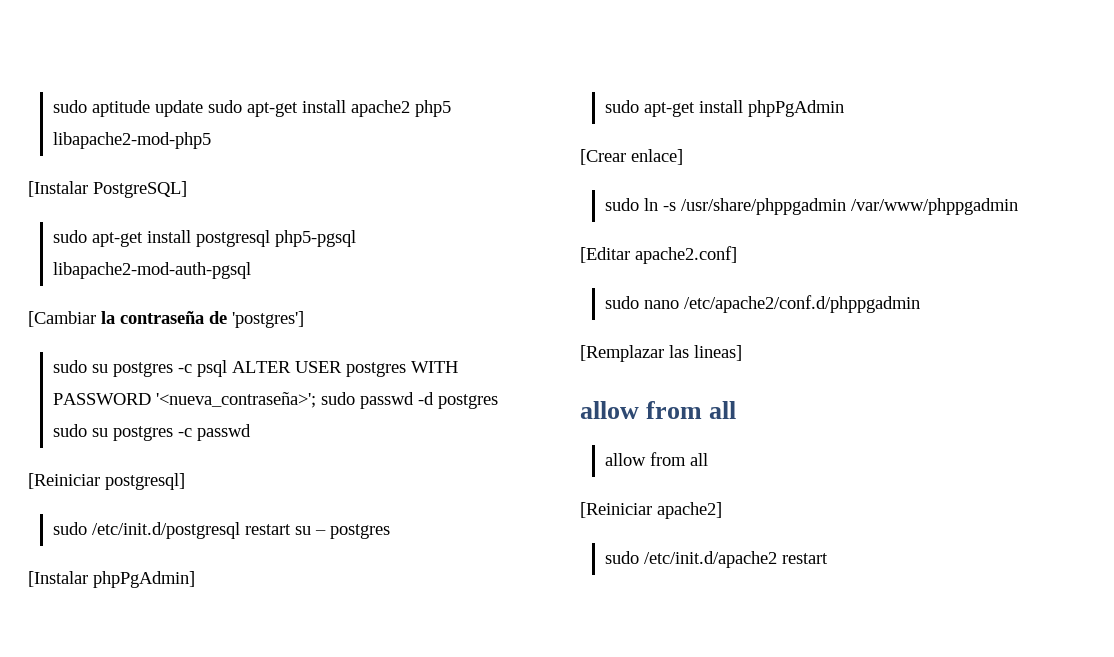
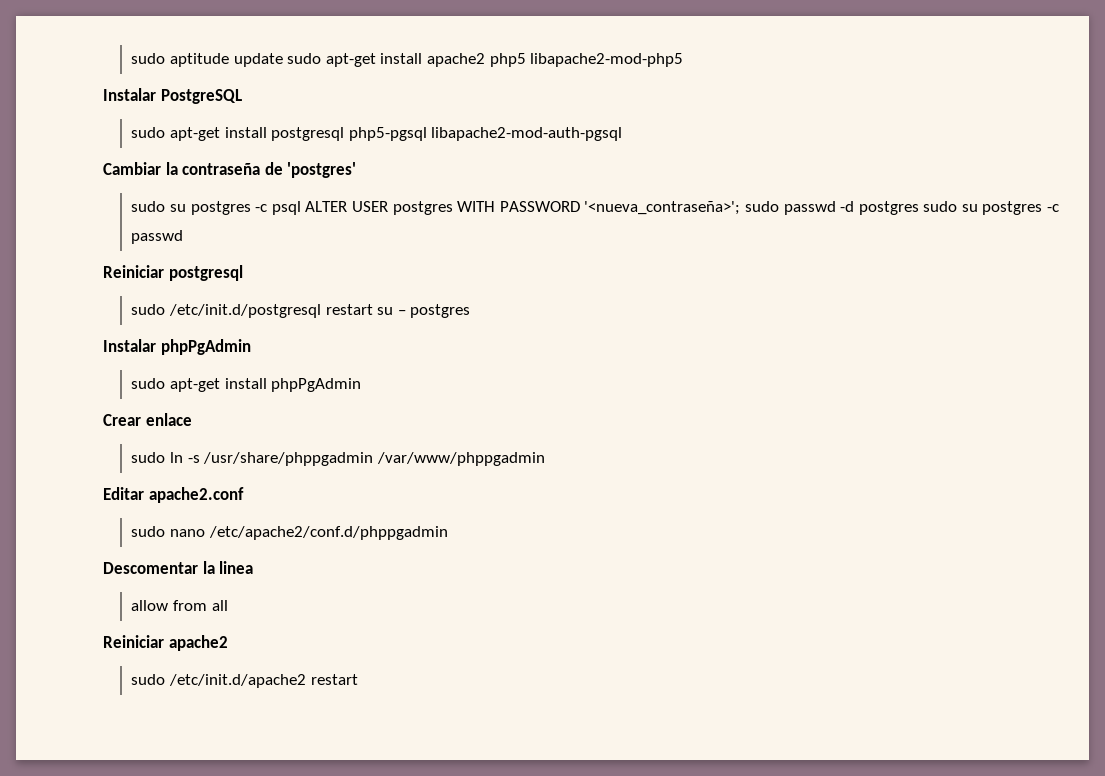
[28,181,187,198] [Instalar PostgreSQL] -> [103,88,242,104] Instalar PostgreSQL
[28,311,96,327] [Cambiar -> [103,162,161,175] Cambiar
[232,311,304,328] 'postgres'] -> [287,162,357,178] 'postgres'
[28,473,185,490] [Reiniciar postgresql] -> [103,265,243,281] Reiniciar postgresql
[28,571,195,588] [Instalar phpPgAdmin] -> [103,339,251,355] Instalar phpPgAdmin
[580,149,683,165] [Crear enlace] -> [103,413,192,426] Crear enlace
[580,246,737,264] [Editar apache2.conf] -> [103,487,244,503] Editar apache2.conf
[580,345,742,362] [580,401,737,419] [605,452,709,466] [580,502,722,519] [Remplazar las lineas] // allow from all // allow from all // [Reiniciar apache2] -> [103,561,254,574] [131,600,228,611] [103,635,228,651] Descomentar la linea // allow from all // Reiniciar apache2

